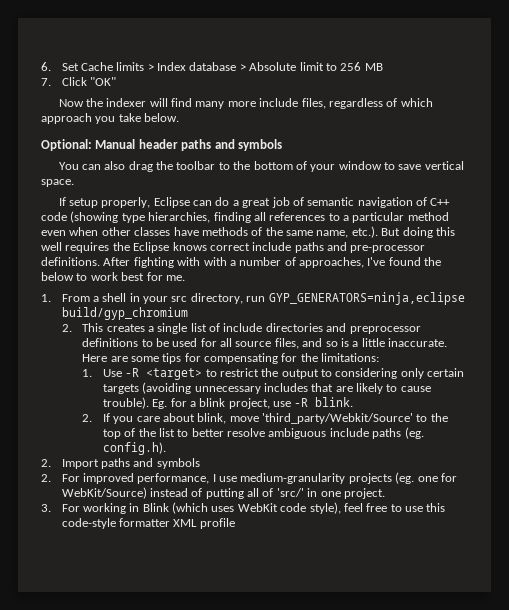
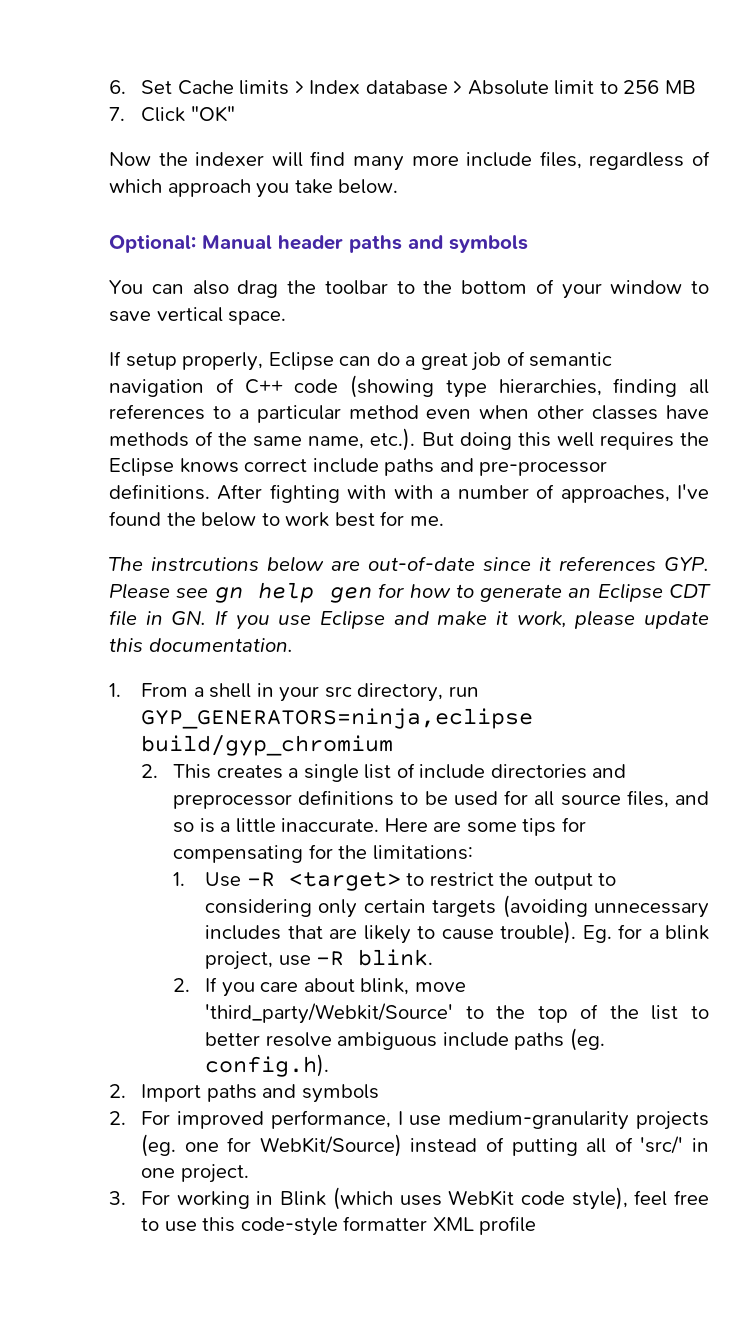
(185, 278) none -> [109,556,709,572] [109,582,712,603] [109,610,710,630] [109,638,293,652] // The instrcutions below are out-of-date since it references GYP. Please see gn help gen for how to generate an Eclipse CDT file in GN. If you use Eclipse and make it work, please update this documentation.

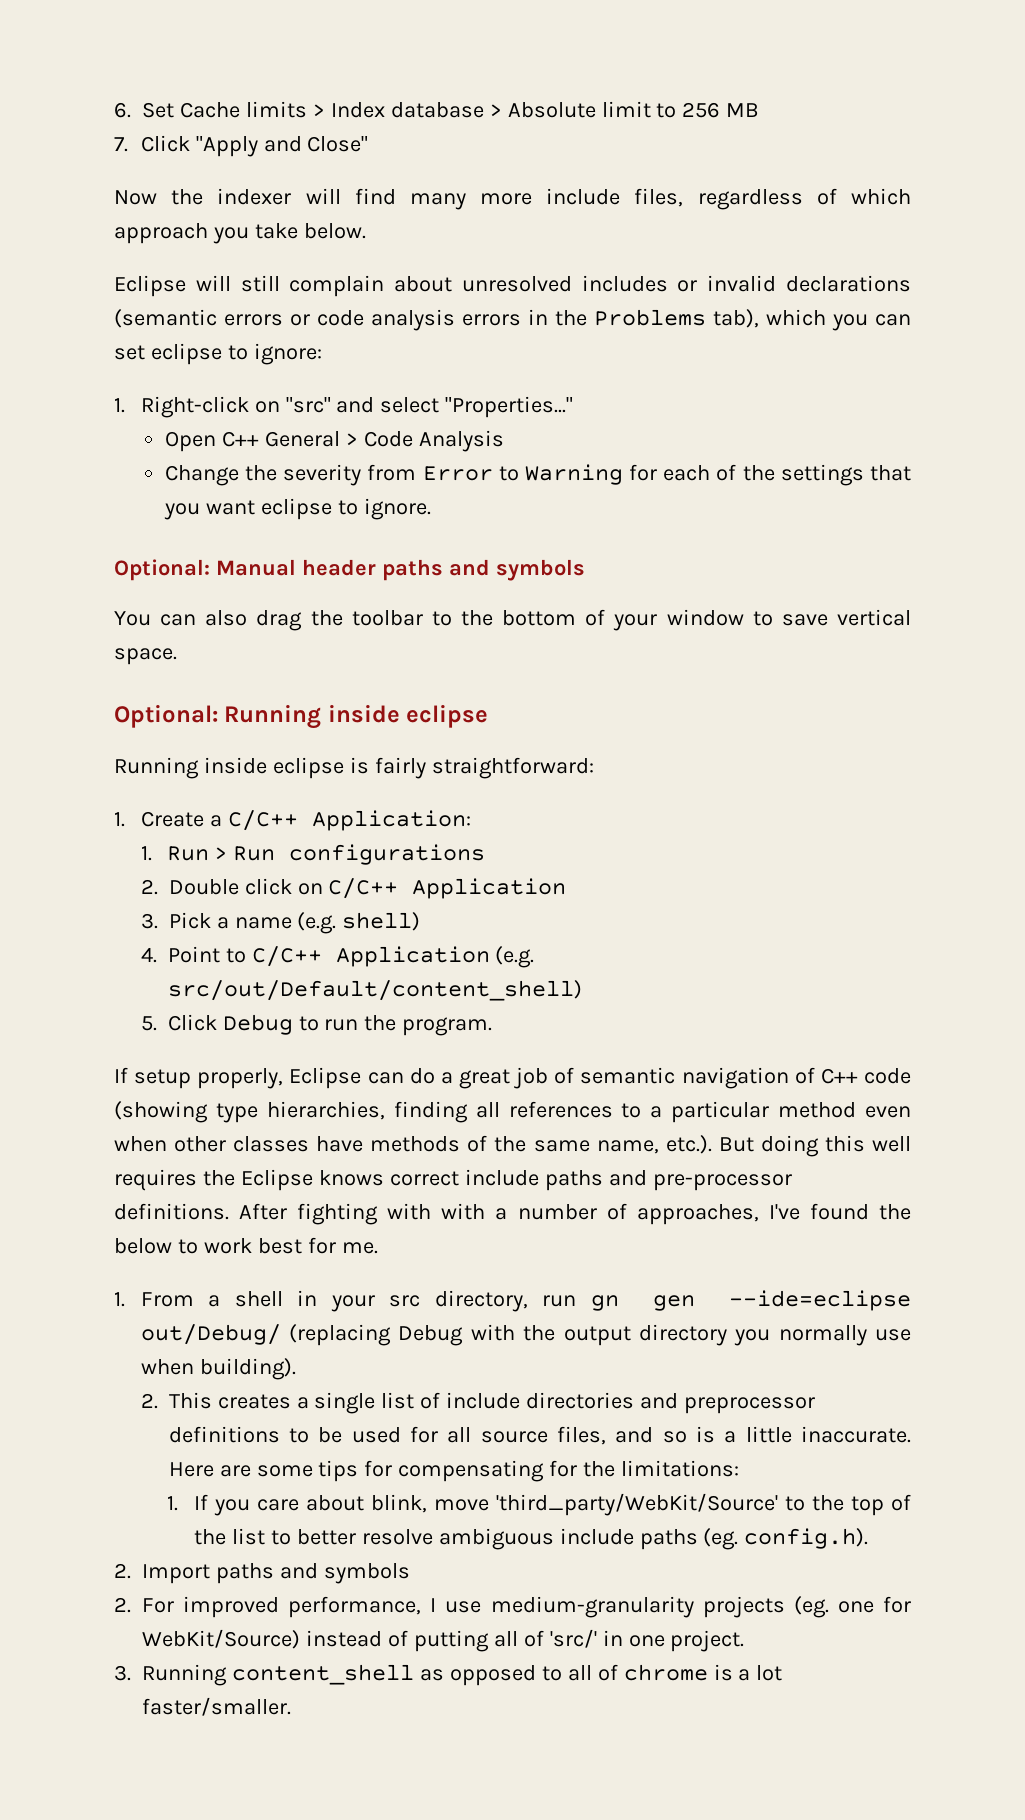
[190,106,235,122] "OK" -> [195,136,369,157] "Apply and Close"
(399, 186) none -> [114,275,912,297] [114,309,911,331] [114,343,322,365] [114,396,574,418] [164,430,504,452] [164,464,911,486] [163,498,431,520] // Eclipse will still complain about unresolved includes or invalid declarations (semantic errors or code analysis errors in the Problems tab), which you can set eclipse to ignore: // 1. Right-click on "src" and select "Properties..." // Open C++ General > Code Analysis // Change the severity from Error to Warning for each of the settings that you want eclipse to ignore.
(287, 318) none -> [114,704,489,729] [114,757,594,779] [114,810,471,831] [140,844,486,865] [140,878,567,899] [140,912,421,934] [140,946,535,968] [167,980,582,1001] [140,1014,493,1036] // Optional: Running inside eclipse // Running inside eclipse is fairly straightforward: // 1. Create a C/C++ Application: // 1. Run > Run configurations // 2. Double click on C/C++ Application // 3. Pick a name (e.g. shell) // 4. Point to C/C++ Application (e.g. src/out/Default/content_shell) // 5. Click Debug to run the program.
[109,556,709,572] [109,582,712,603] [109,610,710,630] [109,638,293,652] // The instrcutions below are out-of-date since it references GYP. Please see gn help gen for how to generate an Eclipse CDT file in GN. If you use Eclipse and make it work, please update this documentation. -> (378, 1248) none
[141,708,534,729] [141,735,394,756] GYP_GENERATORS=ninja,eclipse build/gyp_chromium -> [590,1290,911,1311] [140,1324,912,1346] [140,1358,296,1380] gn gen --ide=eclipse out/Debug/ (replacing Debug with the output directory you normally use when building).
[205,872,617,891] [205,895,710,918] [205,921,709,944] [205,949,434,970] [173,978,191,992] Use -R <target> to restrict the output to considering only certain targets (avoiding unnecessary includes that are likely to cause trouble). Eg. for a blink project, use -R blink. // 2. -> (179, 1503) none
[205,1003,454,1024] 'third_party/Webkit/Source' -> [495,1493,778,1516] 'third_party/WebKit/Source'
[141,1187,709,1210] [141,1216,537,1236] For working in Blink (which uses WebKit code style), feel free to use this code-style formatter XML profile -> [142,1664,783,1686] [142,1697,291,1716] Running content_shell as opposed to all of chrome is a lot faster/smaller.

